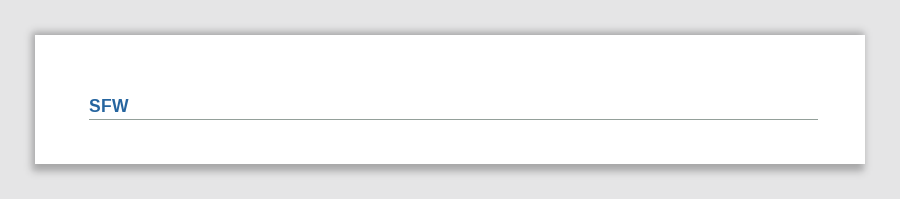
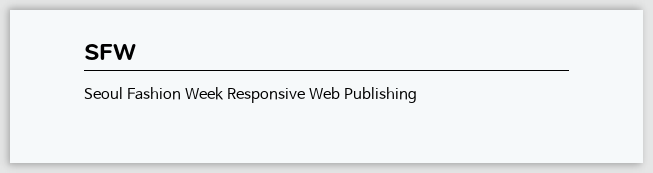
(129, 105) none -> [84,87,417,103] // Seoul Fashion Week Responsive Web Publishing

